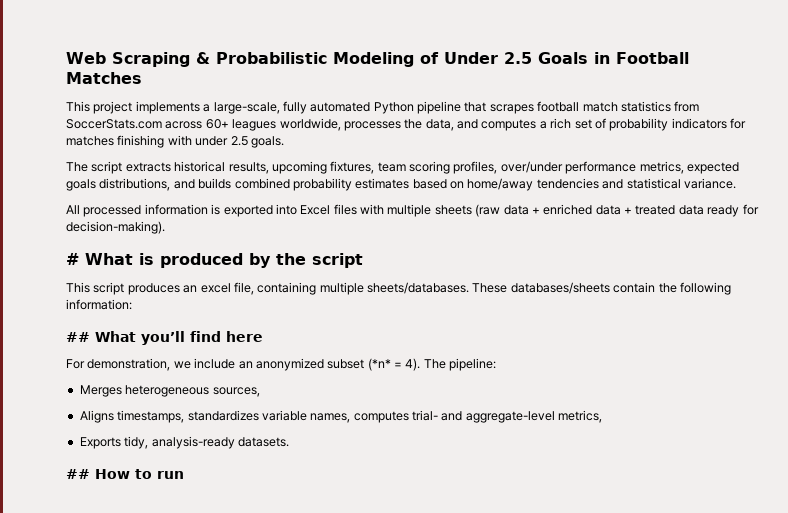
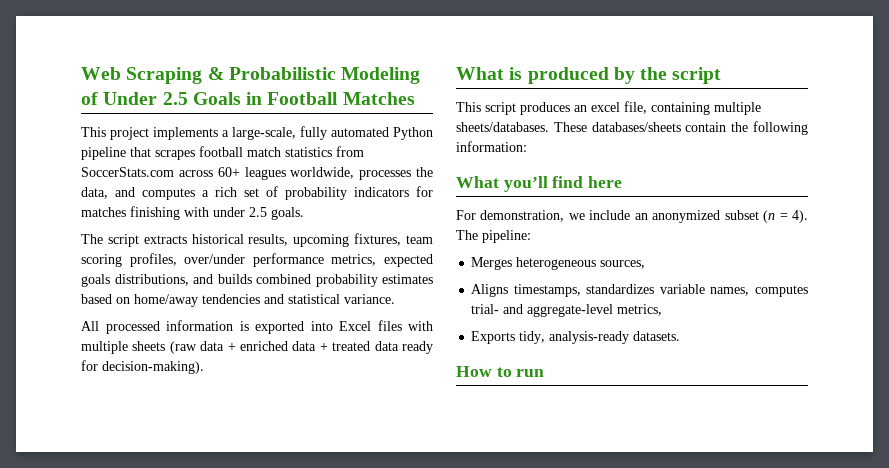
[66,253,79,265] # -> (204, 367) none
[66,332,90,342] ## -> (527, 146) none
[367,358,391,371] (*n* -> [763,210,776,223] (n
[66,469,90,479] ## -> (681, 336) none

